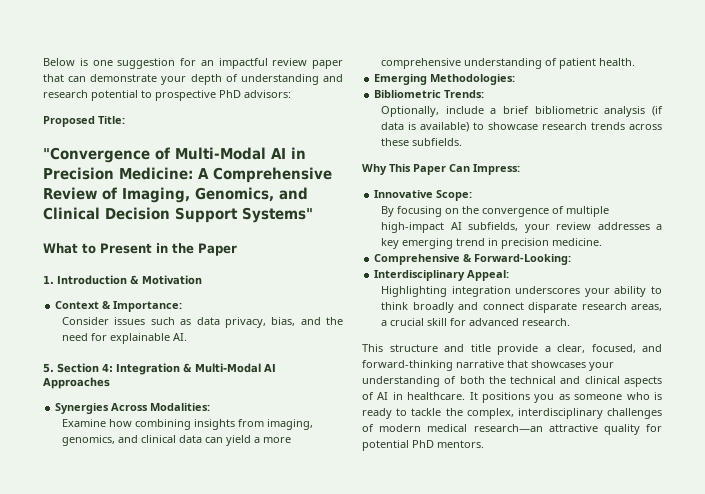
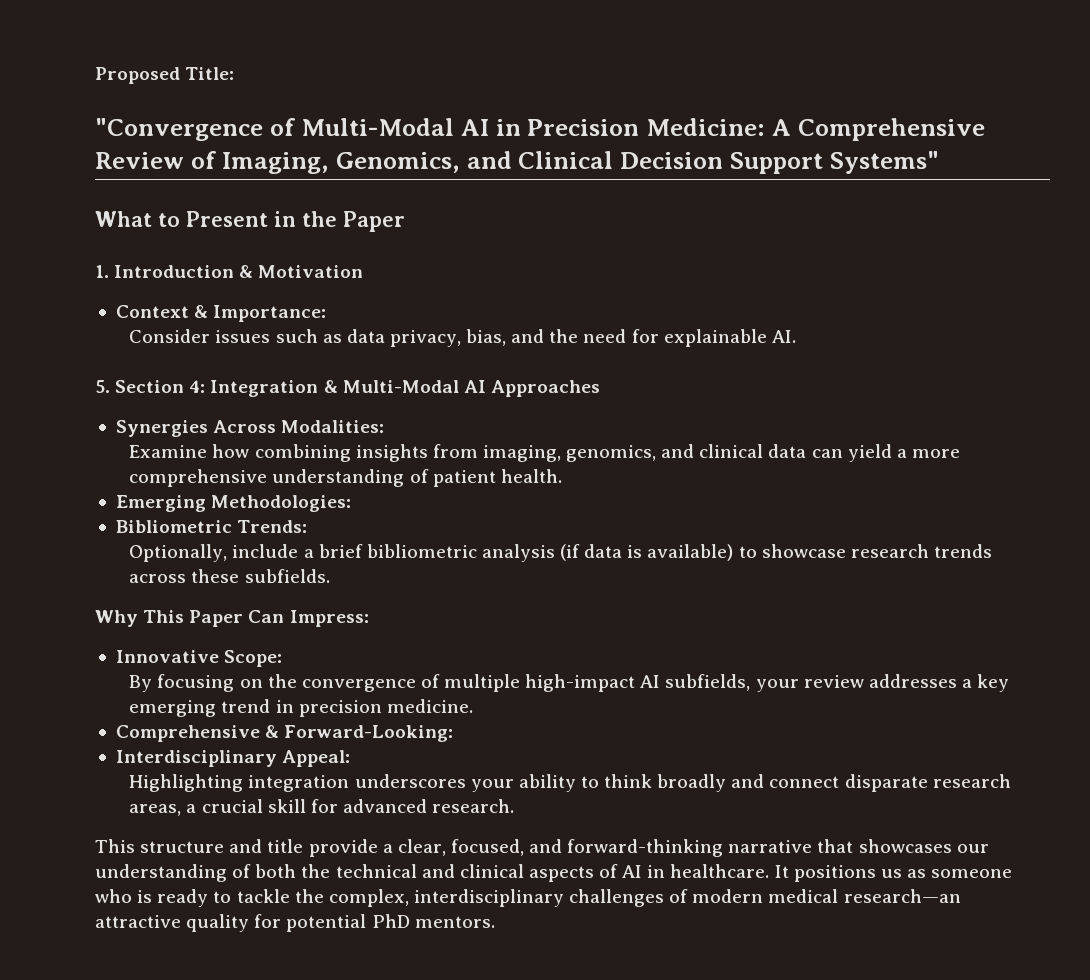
[43,58,343,69] [43,74,343,85] [43,90,291,101] Below is one suggestion for an impactful review paper that can demonstrate your depth of understanding and research potential to prospective PhD advisors: // -> (95, 75) none
[589,362,614,371] your -> [956,844,989,853] our
[534,394,555,403] you -> [880,869,902,878] us

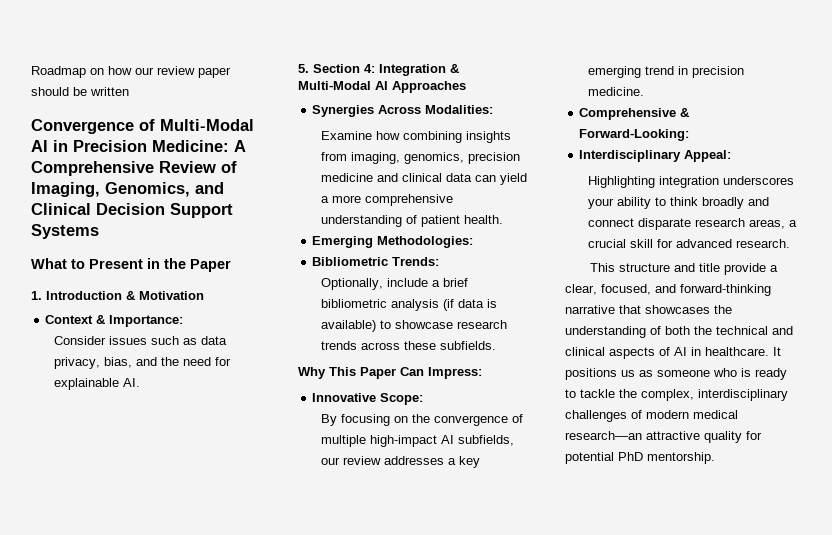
[95,67,235,84] [95,118,263,141] Proposed Title: // "Convergence -> [31,66,231,78] [31,87,129,96] [31,119,134,134] Roadmap on how our review paper should be written // Convergence
[830,151,940,174] Systems" -> [31,224,99,239] Systems
(657, 453) none -> [467,152,520,164] [320,173,373,182] precision medicine
[755,679,799,692] your -> [320,457,340,465] our
[956,844,989,853] our -> [714,305,732,314] the
[414,916,495,928] mentors. -> [647,452,715,464] mentorship.

